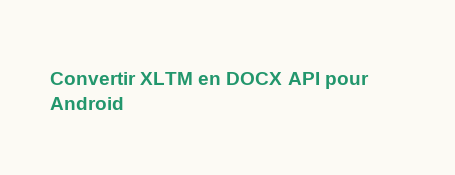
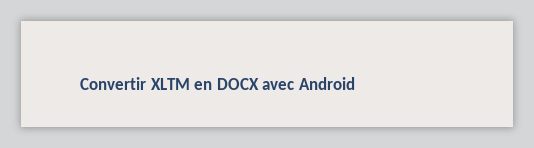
[287,72,369,89] API pour -> [262,81,295,90] avec

